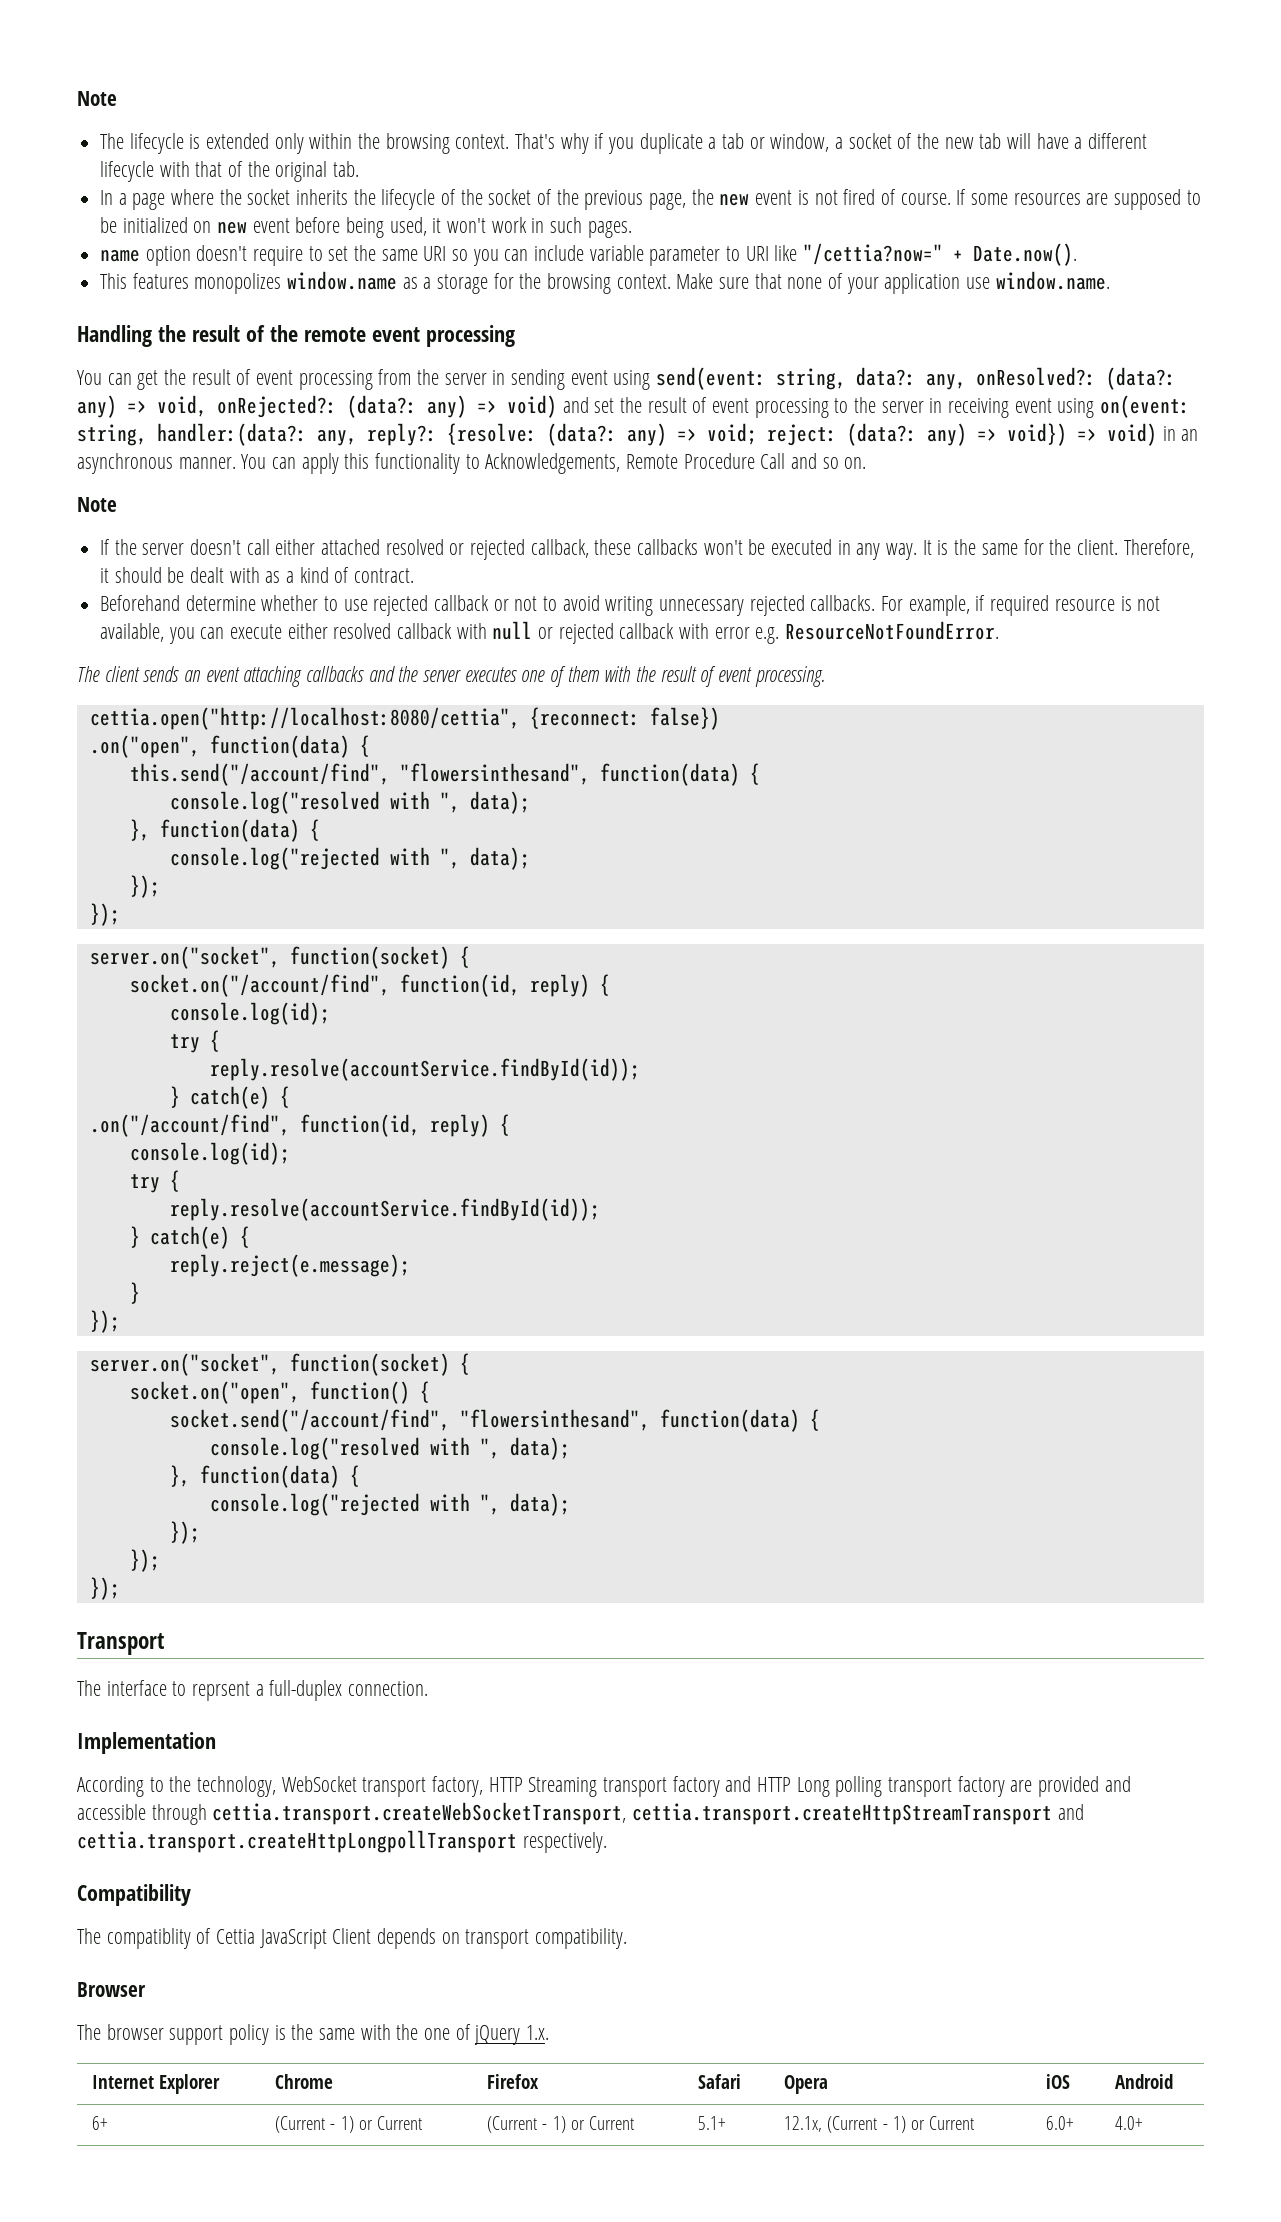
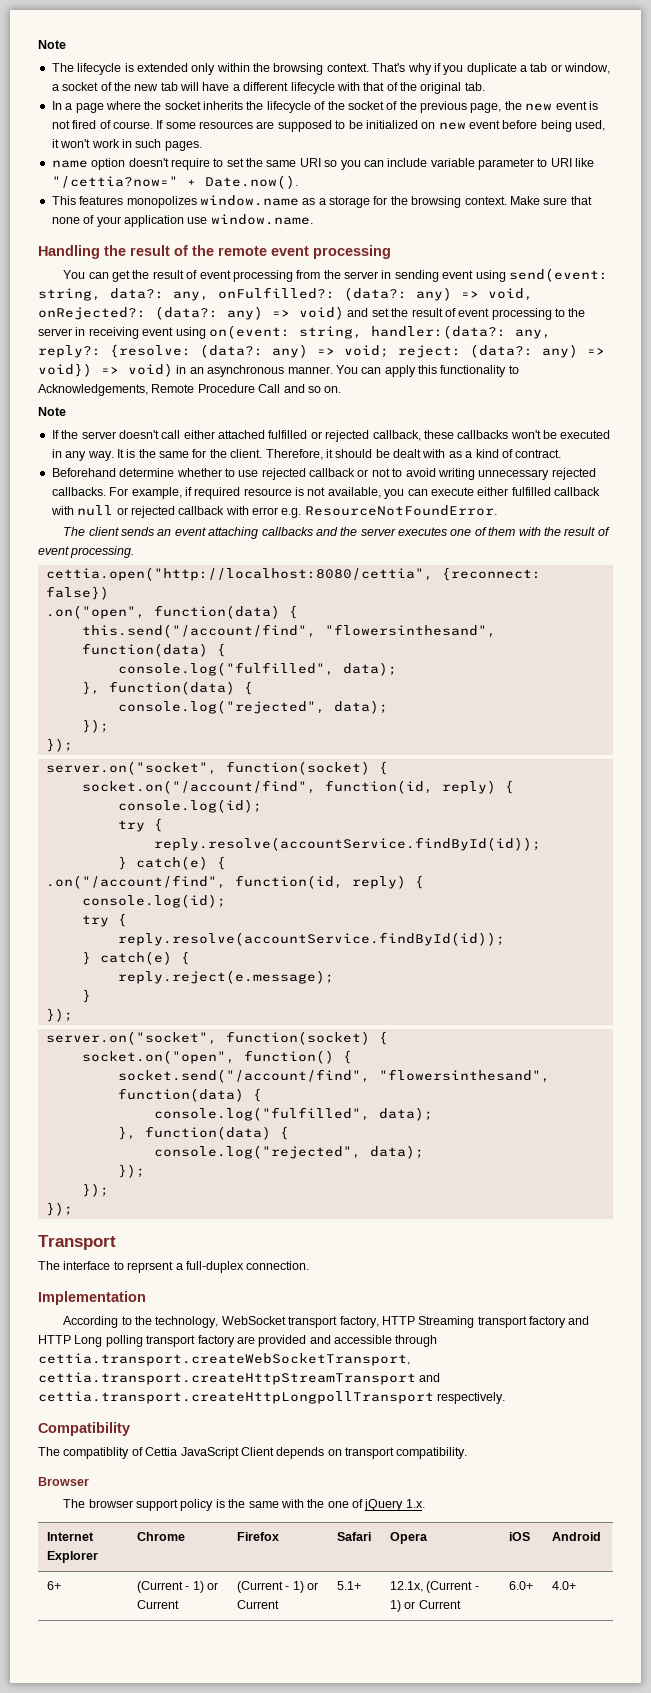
[976,367,1097,386] onResolved?: -> [218,287,335,299] onFulfilled?:
[385,539,444,555] resolved -> [268,430,308,439] fulfilled
[333,623,392,639] resolved -> [511,487,551,496] fulfilled
[169,791,530,814] [129,819,320,842] [169,847,460,870] console.log("resolved with ", data); // }, function(data) { // console.log("rejected with ", -> [117,662,397,676] [81,681,253,695] [117,700,325,714] console.log("fulfilled", data); // }, function(data) { // console.log("rejected",
[209,1437,570,1460] [169,1465,360,1488] [209,1493,500,1516] console.log("resolved with ", data); // }, function(data) { // console.log("rejected with ", -> [153,1107,433,1121] [117,1126,289,1140] [153,1145,361,1159] console.log("fulfilled", data); // }, function(data) { // console.log("rejected",

